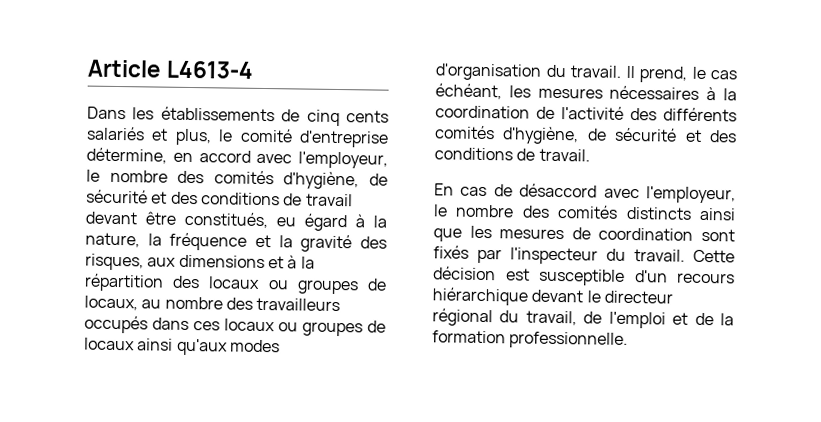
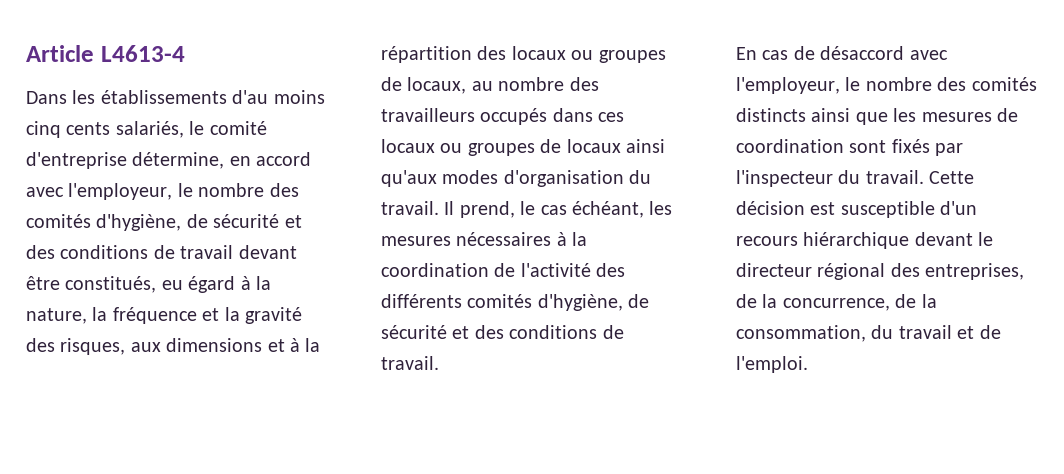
[281,109,389,127] [86,126,212,146] de cinq cents salariés et plus, -> [232,90,325,104] [26,121,184,138] d'au moins cinq cents salariés,
[499,310,734,329] [432,330,629,349] du travail, de l'emploi et de la formation professionnelle. -> [890,263,1025,280] [736,294,937,311] [736,325,1001,342] [736,356,808,373] des entreprises, de la concurrence, de la consommation, du travail et de l'emploi.

